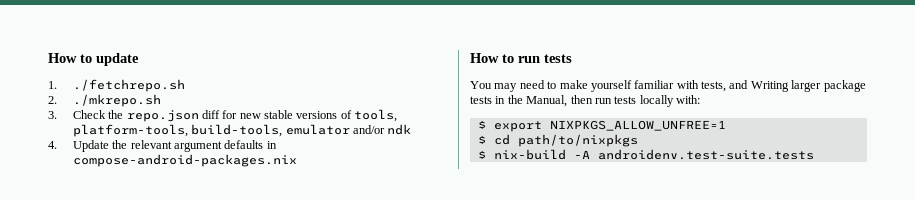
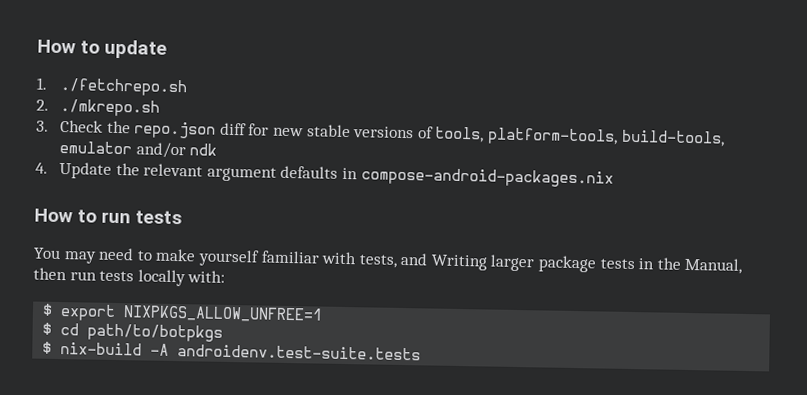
[517,134,638,147] path/to/nixpkgs -> [87,323,224,342] path/to/botpkgs

